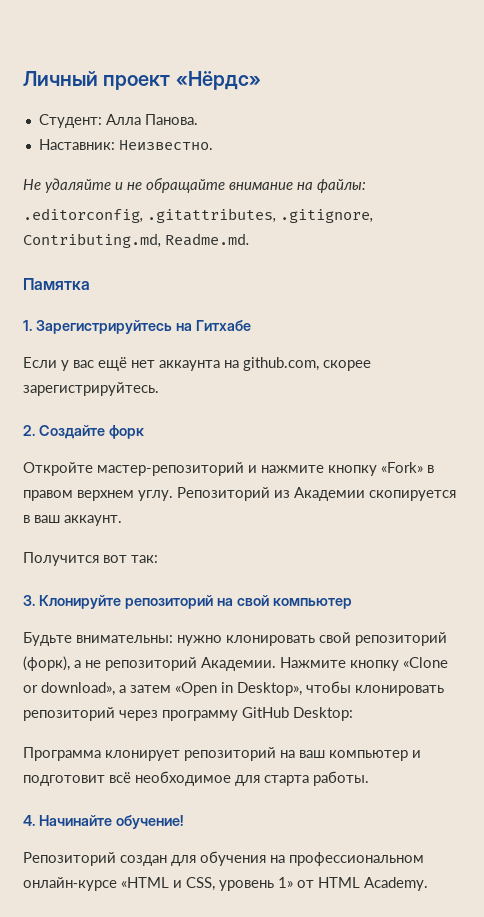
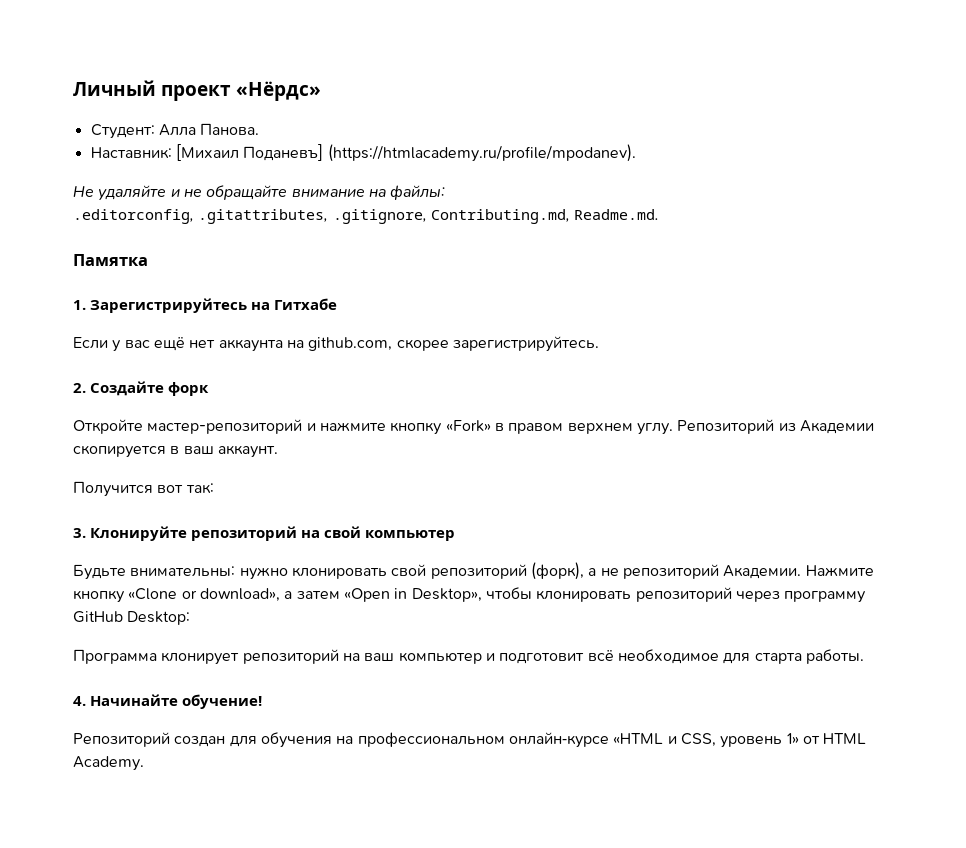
[118,140,213,150] Неизвестно. -> [175,144,636,162] [Михаил Поданевъ] (https://htmlacademy.ru/profile/mpodanev).

